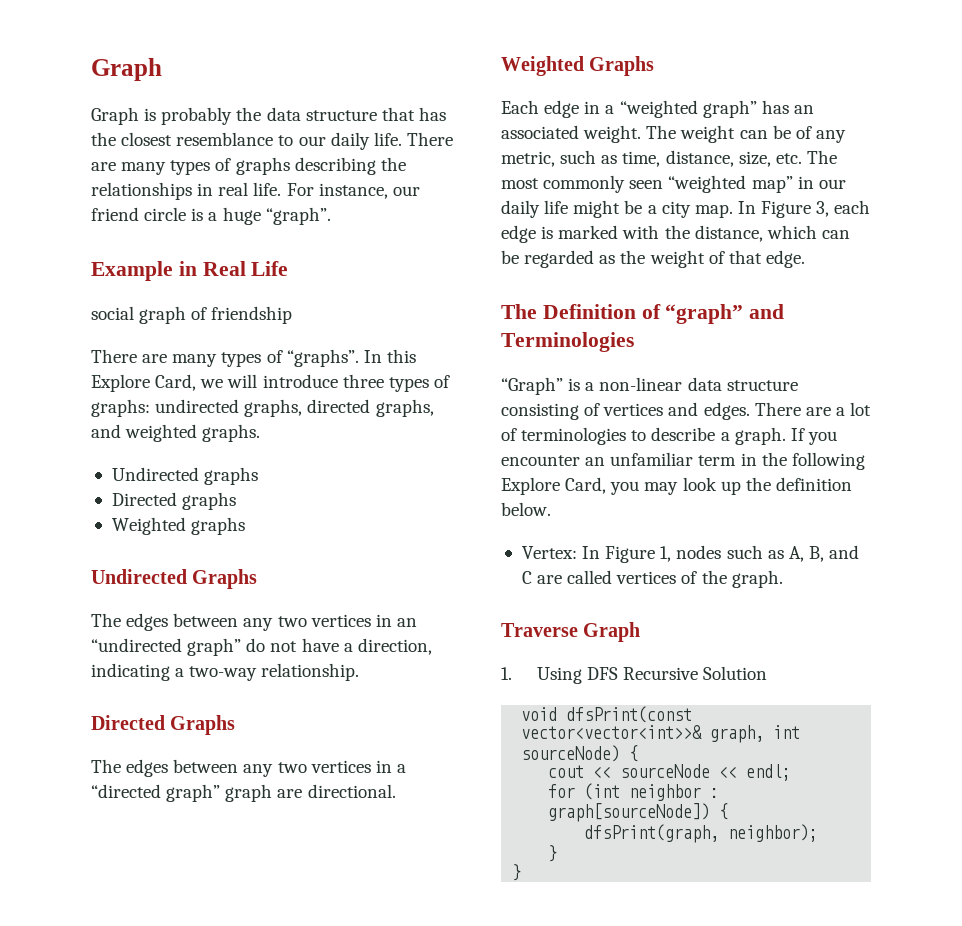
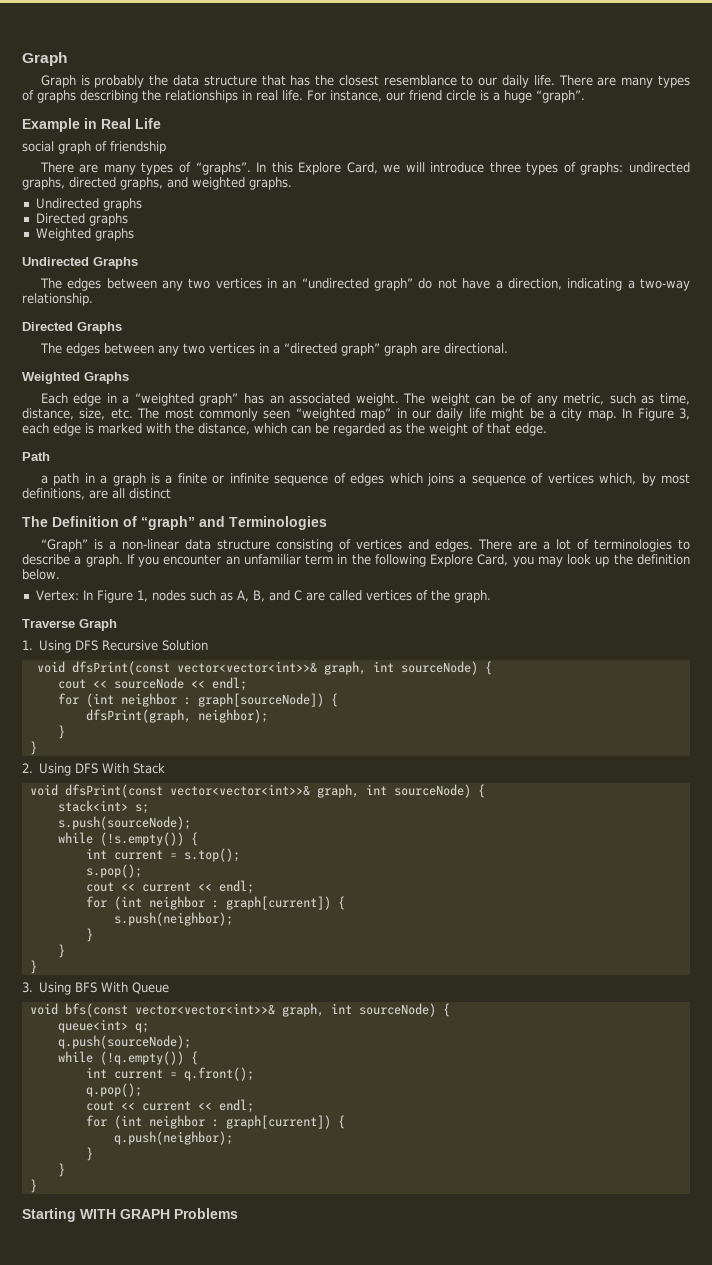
(805, 259) none -> [22,452,50,461] [40,473,690,486] [22,488,171,500] // Path // a path in a graph is a finite or infinite sequence of edges which joins a sequence of vertices which, by most definitions, are all distinct
(522, 872) none -> [22,763,166,776] [29,784,485,798] [57,800,149,814] [57,816,191,830] [57,832,198,846] [85,848,240,862] [85,864,142,878] [85,880,254,894] [85,896,345,910] [113,912,233,926] [85,928,93,942] [57,944,65,958] [29,960,37,974] [22,982,170,995] [29,1003,450,1017] [57,1019,149,1033] [57,1035,191,1049] [57,1051,198,1065] [85,1067,254,1081] [85,1083,142,1097] [85,1099,254,1113] [85,1115,345,1129] [113,1131,233,1145] [85,1147,93,1161] [57,1163,65,1177] [29,1179,37,1193] [22,1208,238,1222] // 2. Using DFS With Stack // void dfsPrint(const vector<vector<int>>& graph, int sourceNode) { // stack<int> s; // s.push(sourceNode); // while (!s.empty()) { // int current = s.top(); // s.pop(); // cout << current << endl; // for (int neighbor : graph[current]) { // s.push(neighbor); // } // } // } // 3. Using BFS With Queue // void bfs(const vector<vector<int>>& graph, int sourceNode) { // queue<int> q; // q.push(sourceNode); // while (!q.empty()) { // int current = q.front(); // q.pop(); // cout << current << endl; // for (int neighbor : graph[current]) { // q.push(neighbor); // } // } // } // Starting WITH GRAPH Problems

